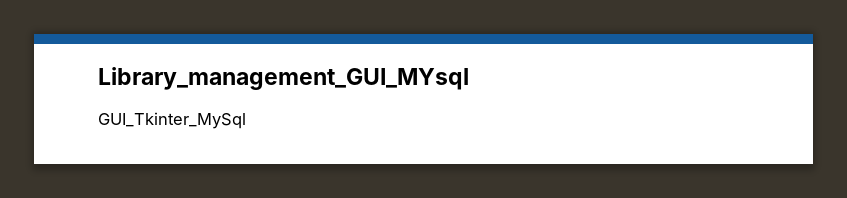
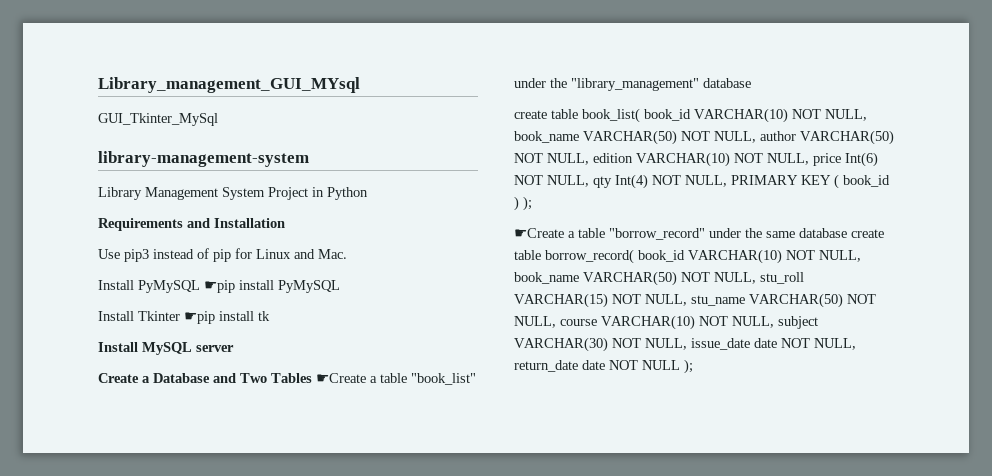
(246, 120) none -> [98,151,309,167] [98,187,368,200] [98,218,285,231] [98,248,347,262] [98,280,340,293] [98,311,270,324] [98,342,234,355] [98,373,476,385] [514,78,751,91] [514,108,867,123] [514,130,894,145] [514,152,878,167] [514,174,890,189] [514,196,532,211] [514,228,884,240] [514,249,861,264] [514,271,804,286] [514,293,876,308] [514,315,818,330] [514,337,856,352] [514,359,693,374] // library-management-system // Library Management System Project in Python // Requirements and Installation // Use pip3 instead of pip for Linux and Mac. // Install PyMySQL ☛pip install PyMySQL // Install Tkinter ☛pip install tk // Install MySQL server // Create a Database and Two Tables ☛Create a table "book_list" under the "library_management" database // create table book_list( book_id VARCHAR(10) NOT NULL, book_name VARCHAR(50) NOT NULL, author VARCHAR(50) NOT NULL, edition VARCHAR(10) NOT NULL, price Int(6) NOT NULL, qty Int(4) NOT NULL, PRIMARY KEY ( book_id ) ); // ☛Create a table "borrow_record" under the same database create table borrow_record( book_id VARCHAR(10) NOT NULL, book_name VARCHAR(50) NOT NULL, stu_roll VARCHAR(15) NOT NULL, stu_name VARCHAR(50) NOT NULL, course VARCHAR(10) NOT NULL, subject VARCHAR(30) NOT NULL, issue_date date NOT NULL, return_date date NOT NULL );

